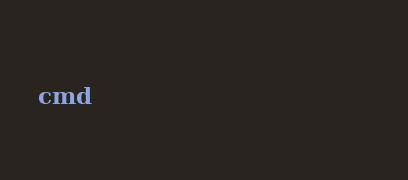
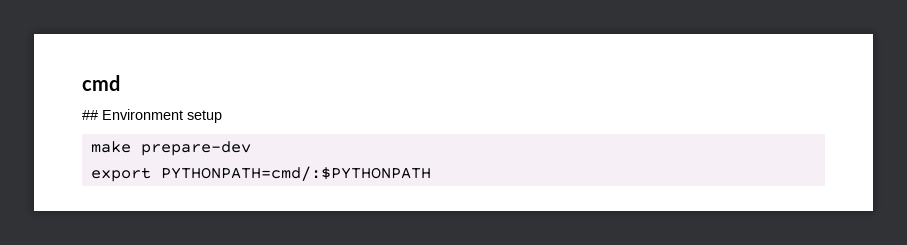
(92, 95) none -> [82,109,222,123] [90,141,251,156] [90,166,431,182] // ## Environment setup // make prepare-dev // export PYTHONPATH=cmd/:$PYTHONPATH

